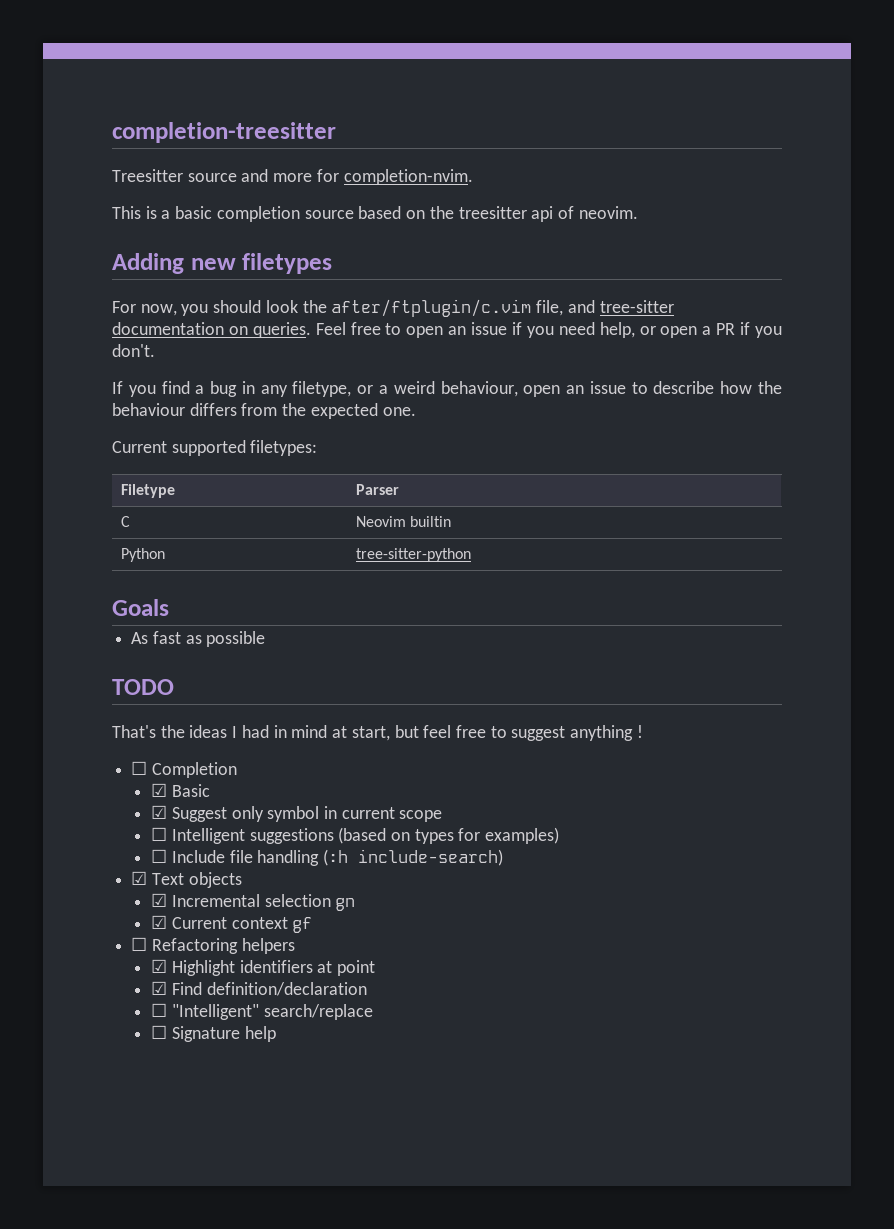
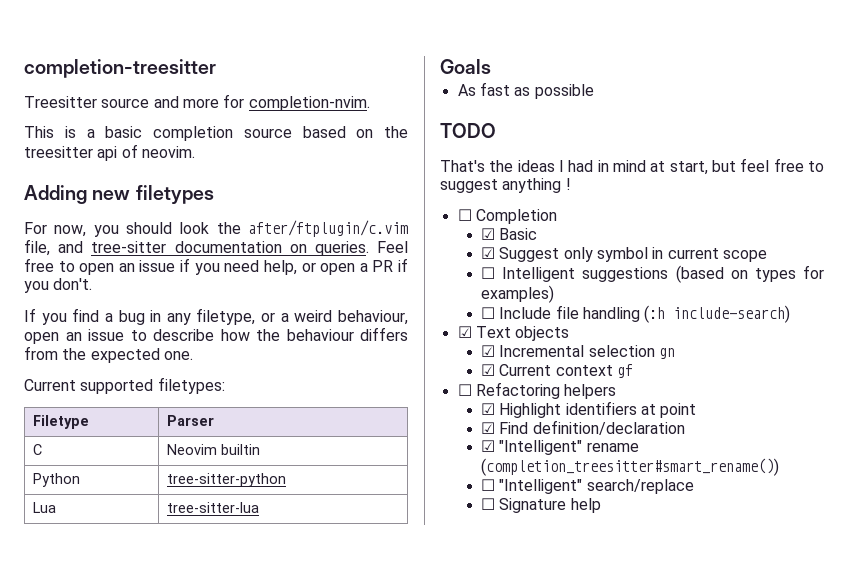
(471, 555) none -> [32,502,56,513] [166,502,259,513] // Lua | tree-sitter-lua
(367, 989) none -> [481,440,639,455] [481,458,780,476] // ☑ "Intelligent" rename (completion_treesitter#smart_rename())

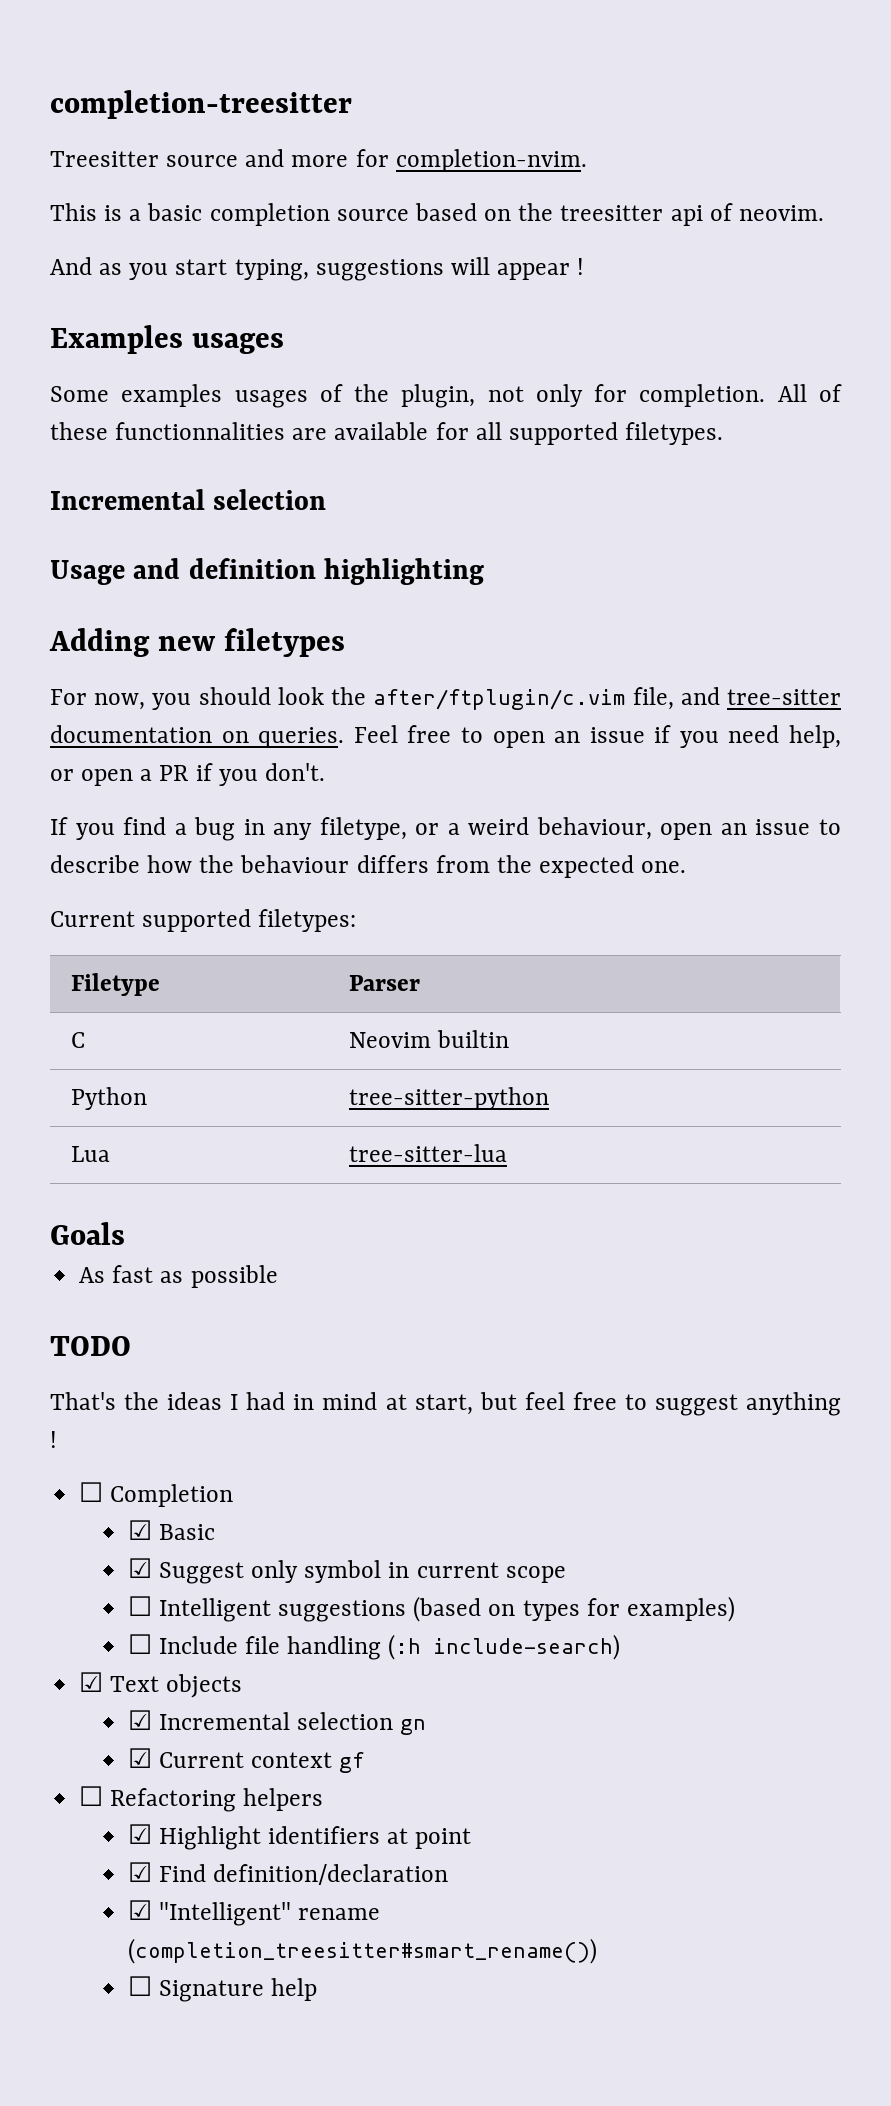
(195, 152) none -> [50,257,585,281] [50,325,285,354] [50,384,842,408] [50,422,724,445] [50,489,327,510] [50,558,485,585] // And as you start typing, suggestions will appear ! // Examples usages // Some examples usages of the plugin, not only for completion. All of these functionnalities are available for all supported filetypes. // Incremental selection // Usage and definition highlighting
[481,479,694,494] // ☐ "Intelligent" search/replace -> (597, 1951) none

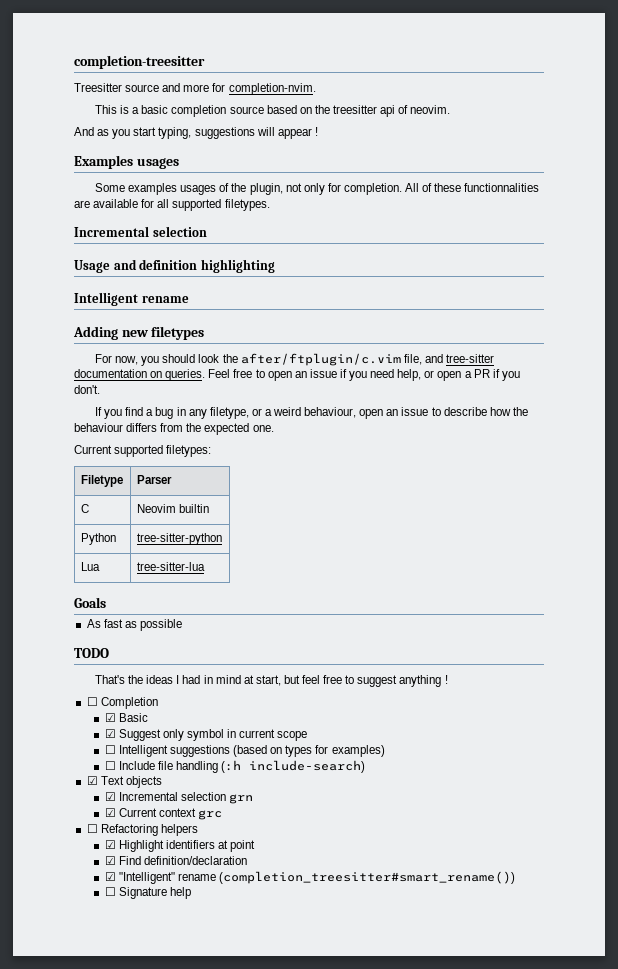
(485, 571) none -> [74,292,189,306] // Intelligent rename
[400,1719,427,1735] gn -> [229,794,254,804] grn
[339,1752,365,1773] gf -> [198,810,223,820] grc

